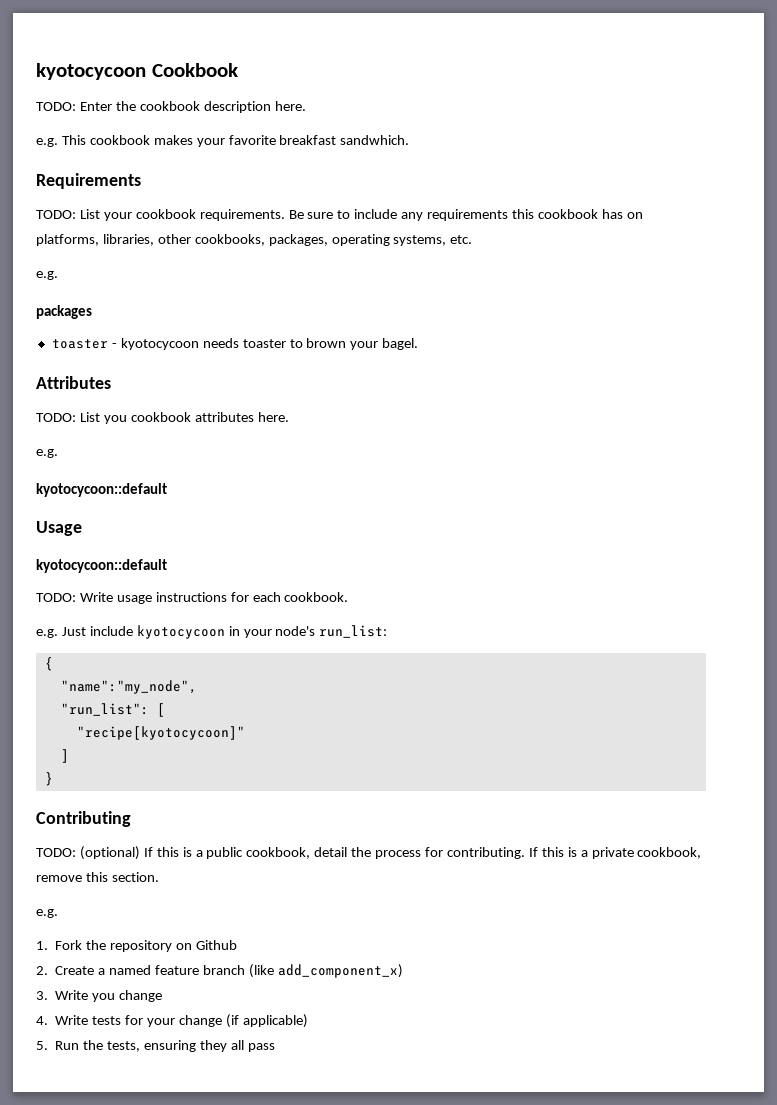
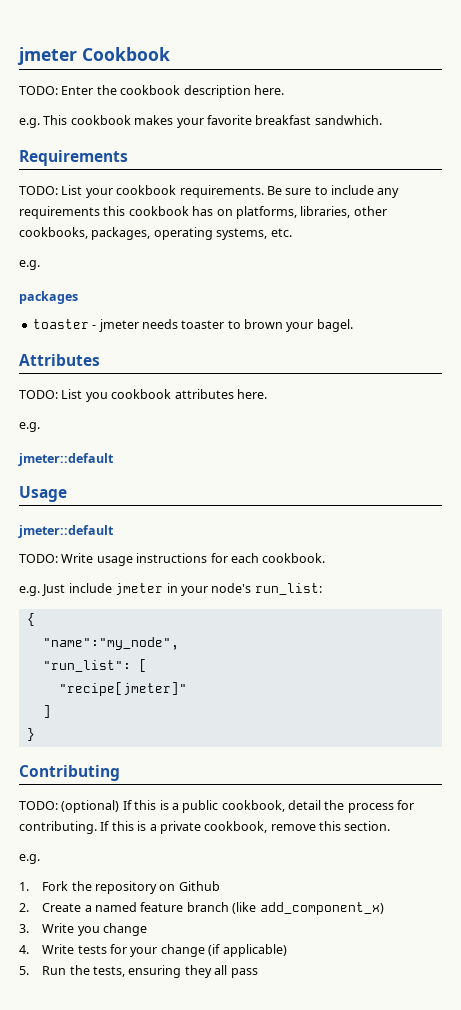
[36,63,146,80] kyotocycoon -> [17,47,77,65] jmeter
[120,338,199,350] kyotocycoon -> [98,319,139,332] jmeter
[36,483,167,497] kyotocycoon::default -> [18,453,114,466] jmeter::default
[36,559,167,573] kyotocycoon::default -> [18,525,114,538] jmeter::default
[136,625,225,639] kyotocycoon -> [115,583,164,595] jmeter
[76,726,245,740] "recipe[kyotocycoon]" -> [58,682,187,696] "recipe[jmeter]"

